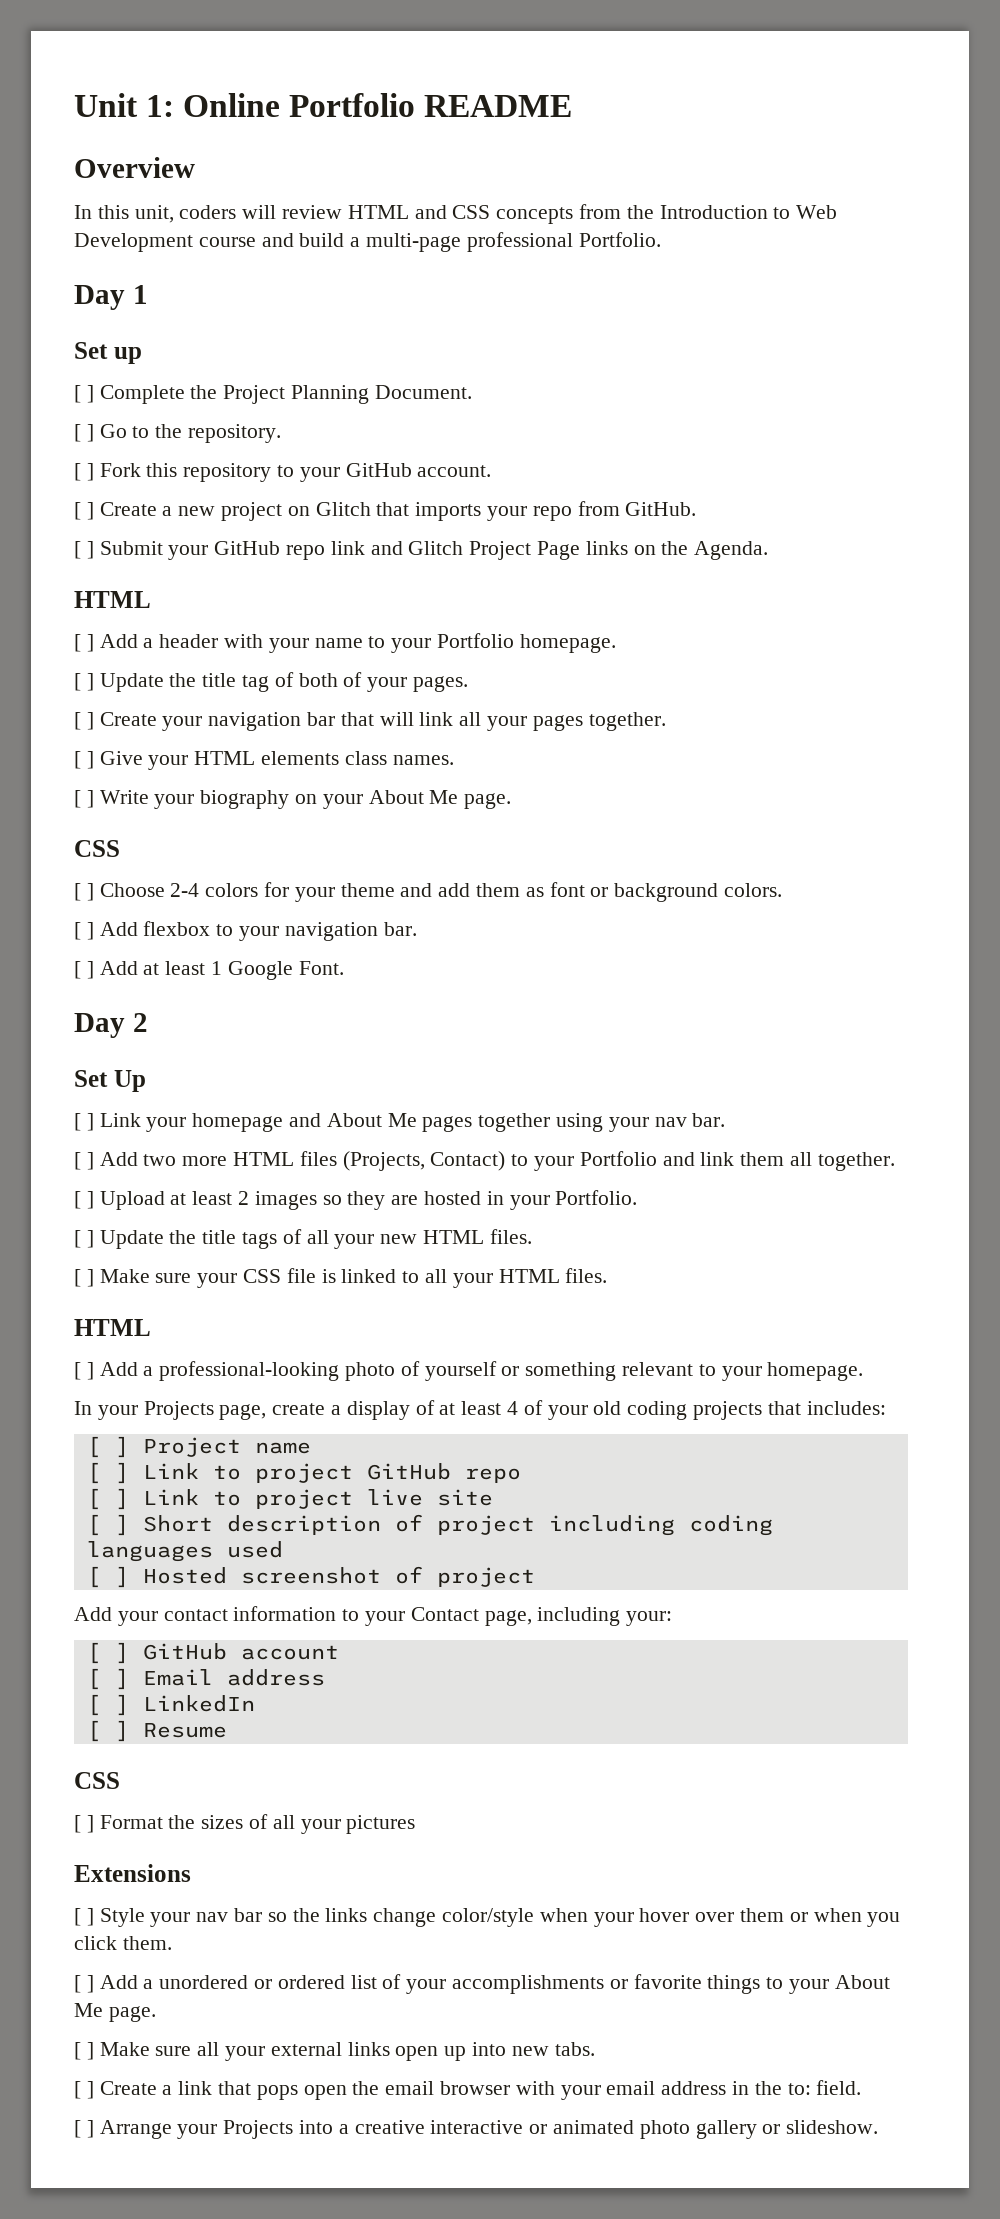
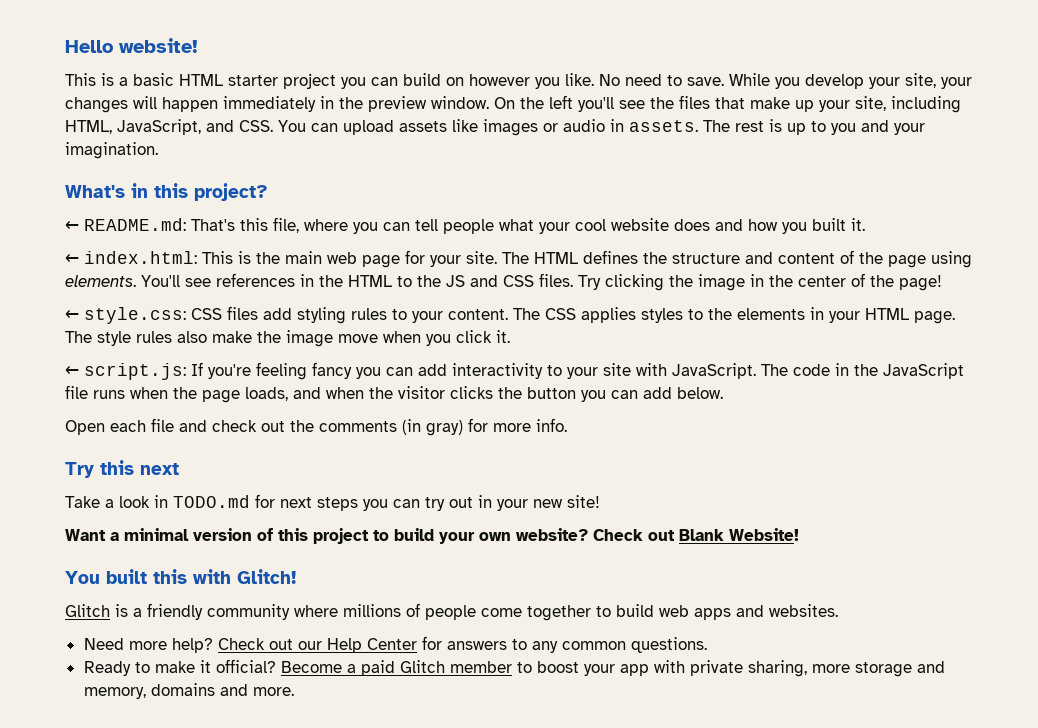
[74,93,573,117] [74,157,195,178] [74,204,838,224] [74,232,661,252] [74,285,148,310] [74,342,142,364] [74,385,472,404] [74,424,282,443] [74,463,492,482] [74,501,697,521] [74,541,769,560] [74,591,151,608] [74,633,616,653] [74,672,469,692] [74,712,666,731] [74,751,454,770] [74,790,512,809] [74,840,120,857] [74,882,783,902] [74,921,417,941] [74,961,344,980] [74,1013,148,1038] [74,1070,146,1092] [74,1113,726,1132] [74,1151,895,1171] [74,1190,638,1210] [74,1229,532,1249] [74,1268,608,1288] [74,1319,151,1336] [74,1361,864,1381] [74,1400,886,1420] [86,1436,311,1458] [86,1462,521,1484] [86,1488,493,1510] [86,1514,773,1536] [86,1541,283,1562] [86,1566,535,1588] [74,1606,673,1626] [86,1642,339,1664] [86,1668,325,1690] [86,1694,255,1716] [86,1720,227,1742] [74,1772,120,1789] [74,1814,416,1834] [74,1864,191,1882] [74,1908,901,1927] [74,1936,172,1950] [74,1974,890,1994] [74,2003,156,2022] [74,2042,595,2061] [74,2080,862,2100] [74,2120,879,2139] Unit 1: Online Portfolio README // Overview // In this unit, coders will review HTML and CSS concepts from the Introduction to Web Development course and build a multi-page professional Portfolio. // Day 1 // Set up // [ ] Complete the Project Planning Document. // [ ] Go to the repository. // [ ] Fork this repository to your GitHub account. // [ ] Create a new project on Glitch that imports your repo from GitHub. // [ ] Submit your GitHub repo link and Glitch Project Page links on the Agenda. // HTML // [ ] Add a header with your name to your Portfolio homepage. // [ ] Update the title tag of both of your pages. // [ ] Create your navigation bar that will link all your pages together. // [ ] Give your HTML elements class names. // [ ] Write your biography on your About Me page. // CSS // [ ] Choose 2-4 colors for your theme and add them as font or background colors. // [ ] Add flexbox to your navigation bar. // [ ] Add at least 1 Google Font. // Day 2 // Set Up // [ ] Link your homepage and About Me pages together using your nav bar. // [ ] Add two more HTML files (Projects, Contact) to your Portfolio and link them all together. // [ ] Upload at least 2 images so they are hosted in your Portfolio. // [ ] Update the title tags of all your new HTML files. // [ ] Make sure your CSS file is linked to all your HTML files. // HTML // [ ] Add a professional-looking photo of yourself or something relevant to your homepage. // In your Projects page, create a display of at least 4 of your old coding projects that includes: // [ ] Project name // [ ] Link to project GitHub repo // [ ] Link to project live site // [ ] Short description of project including coding languages used // [ ] Hosted screenshot of project // Add your contact information to your Contact page, including your: // [ ] GitHub account // [ ] Email address // [ ] LinkedIn // [ ] Resume // CSS // [ ] Format the sizes of all your pictures // Extensions // [ ] Style your nav bar so the links change color/style when your hover over them or when you click them. // [ ] Add a unordered or ordered list of your accomplishments or favorite things to your About Me page. // [ ] Make sure all your external links open up into new tabs. // [ ] Create a link that pops open the email browser with your email address in the to: field. // [ ] Arrange your Projects into a creative interactive or animated photo gallery or slideshow. -> [65,38,198,53] [65,73,972,89] [65,95,961,113] [65,119,925,136] [65,142,158,159] [65,183,268,201] [65,217,865,234] [65,250,972,268] [65,273,942,291] [65,306,955,324] [65,330,510,347] [65,362,964,380] [65,385,723,403] [65,418,567,436] [65,460,179,478] [65,494,600,511] [65,528,799,544] [65,569,296,584] [65,603,838,621] [83,636,707,653] [83,659,945,677] [83,683,294,699] Hello website! // This is a basic HTML starter project you can build on however you like. No need to save. While you develop your site, your changes will happen immediately in the preview window. On the left you'll see the files that make up your site, including HTML, JavaScript, and CSS. You can upload assets like images or audio in assets. The rest is up to you and your imagination. // What's in this project? // ← README.md: That's this file, where you can tell people what your cool website does and how you built it. // ← index.html: This is the main web page for your site. The HTML defines the structure and content of the page using elements. You'll see references in the HTML to the JS and CSS files. Try clicking the image in the center of the page! // ← style.css: CSS files add styling rules to your content. The CSS applies styles to the elements in your HTML page. The style rules also make the image move when you click it. // ← script.js: If you're feeling fancy you can add interactivity to your site with JavaScript. The code in the JavaScript file runs when the page loads, and when the visitor clicks the button you can add below. // Open each file and check out the comments (in gray) for more info. // Try this next // Take a look in TODO.md for next steps you can try out in your new site! // Want a minimal version of this project to build your own website? Check out Blank Website! // You built this with Glitch! // Glitch is a friendly community where millions of people come together to build web apps and websites. // Need more help? Check out our Help Center for answers to any common questions. // Ready to make it official? Become a paid Glitch member to boost your app with private sharing, more storage and memory, domains and more.

